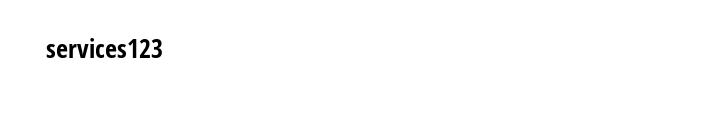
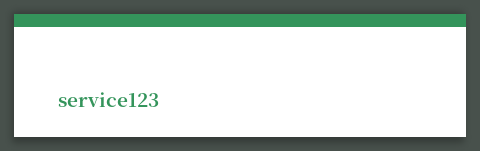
[46,38,163,58] services123 -> [58,92,159,107] service123

